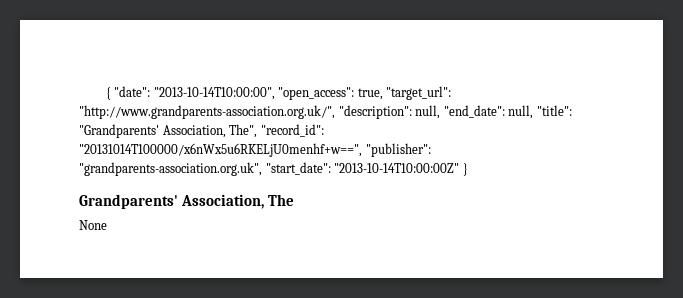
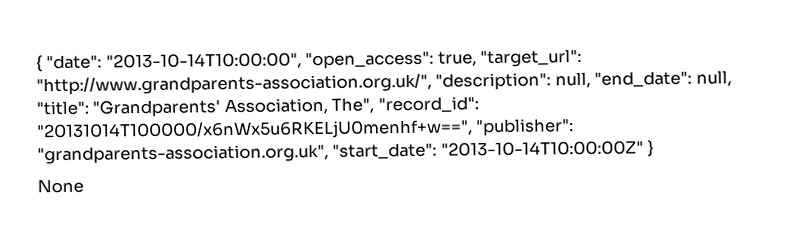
[79,194,295,209] // Grandparents' Association, The -> (655, 149) none

